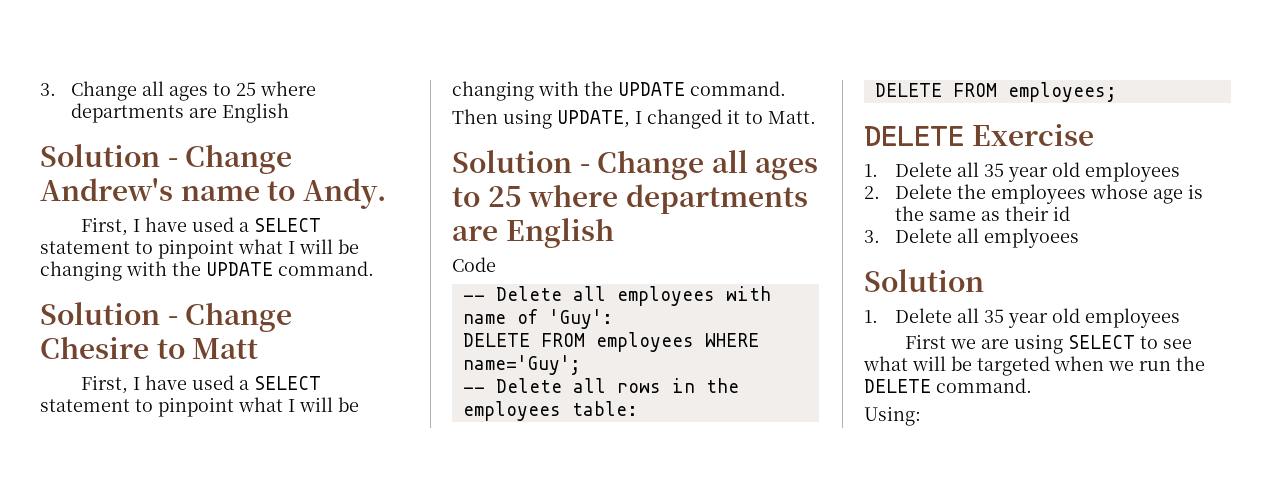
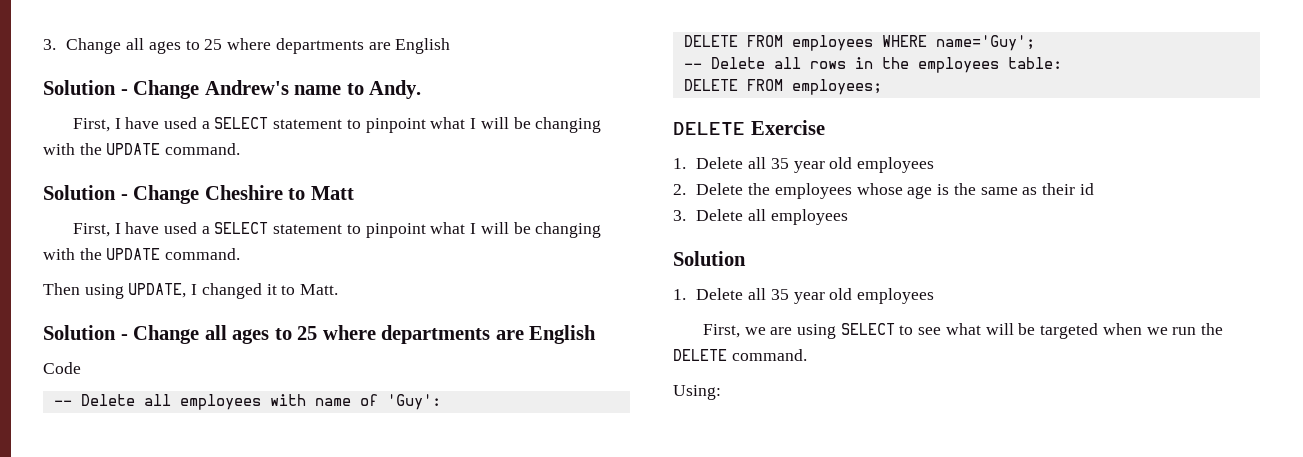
[40,336,149,359] Chesire -> [204,185,283,200] Cheshire
[983,228,1079,248] emplyoees -> [770,209,848,225] employees
[904,334,946,349] First -> [702,324,740,338] First,

